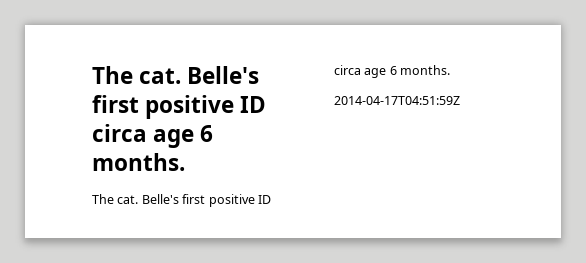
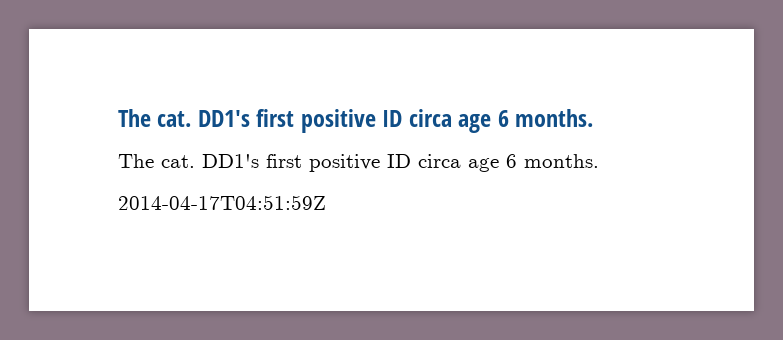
[92,66,260,84] The cat. Belle's -> [118,109,250,127] The cat. DD1's
[141,194,179,204] Belle's -> [202,154,259,168] DD1's

